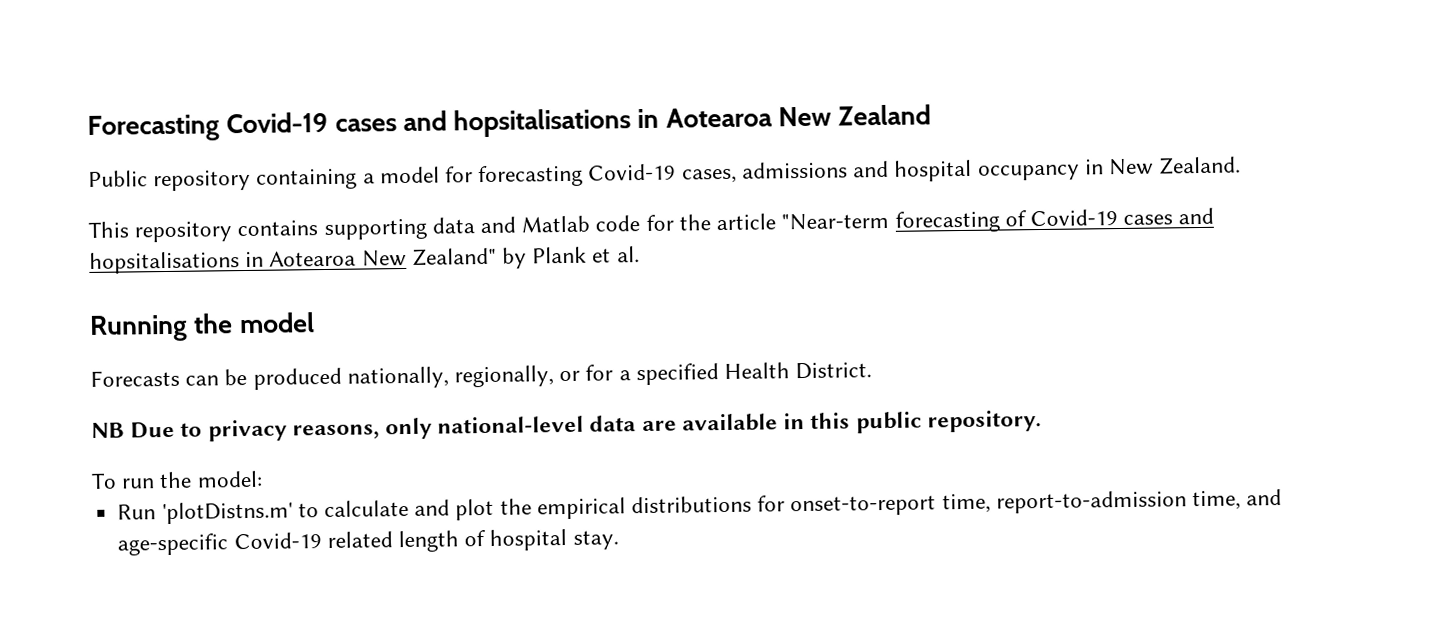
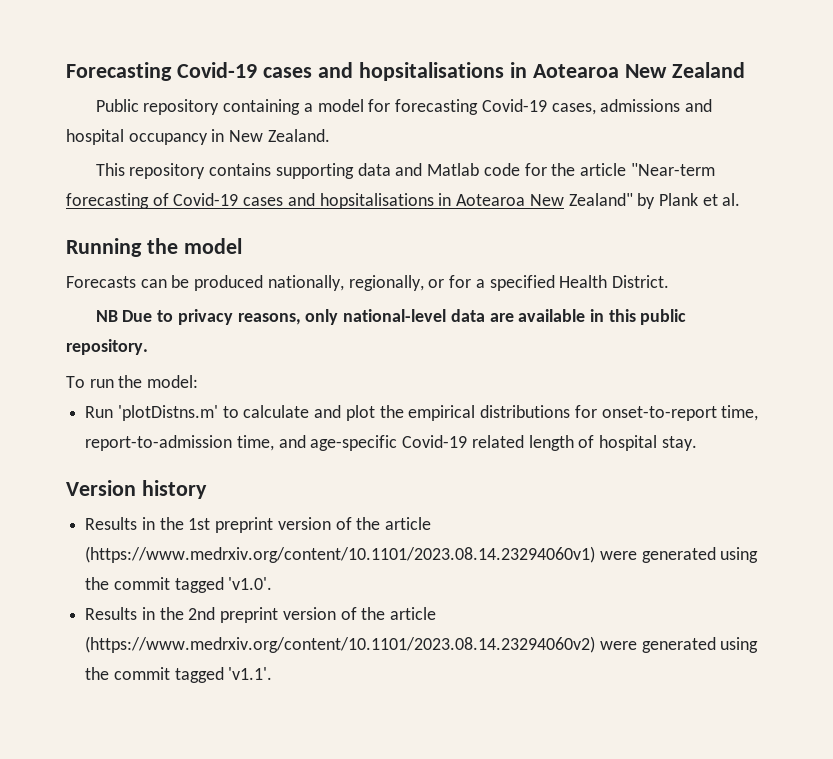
(619, 540) none -> [66,480,207,499] [85,517,432,533] [85,546,759,563] [85,577,273,593] [85,607,437,623] [85,636,759,653] [85,667,273,683] // Version history // Results in the 1st preprint version of the article (https://www.medrxiv.org/content/10.1101/2023.08.14.23294060v1) were generated using the commit tagged 'v1.0'. // Results in the 2nd preprint version of the article (https://www.medrxiv.org/content/10.1101/2023.08.14.23294060v2) were generated using the commit tagged 'v1.1'.

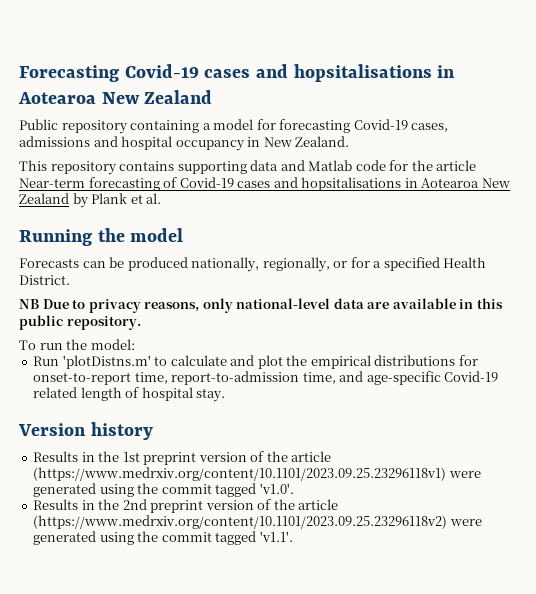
[630,163,715,176] "Near-term -> [19,178,85,188] Near-term
[568,193,633,206] Zealand" -> [19,193,69,204] Zealand
[85,546,596,563] (https://www.medrxiv.org/content/10.1101/2023.08.14.23294060v1) -> [33,467,447,481] (https://www.medrxiv.org/content/10.1101/2023.09.25.23296118v1)
[85,636,596,653] (https://www.medrxiv.org/content/10.1101/2023.08.14.23294060v2) -> [33,515,448,529] (https://www.medrxiv.org/content/10.1101/2023.09.25.23296118v2)

